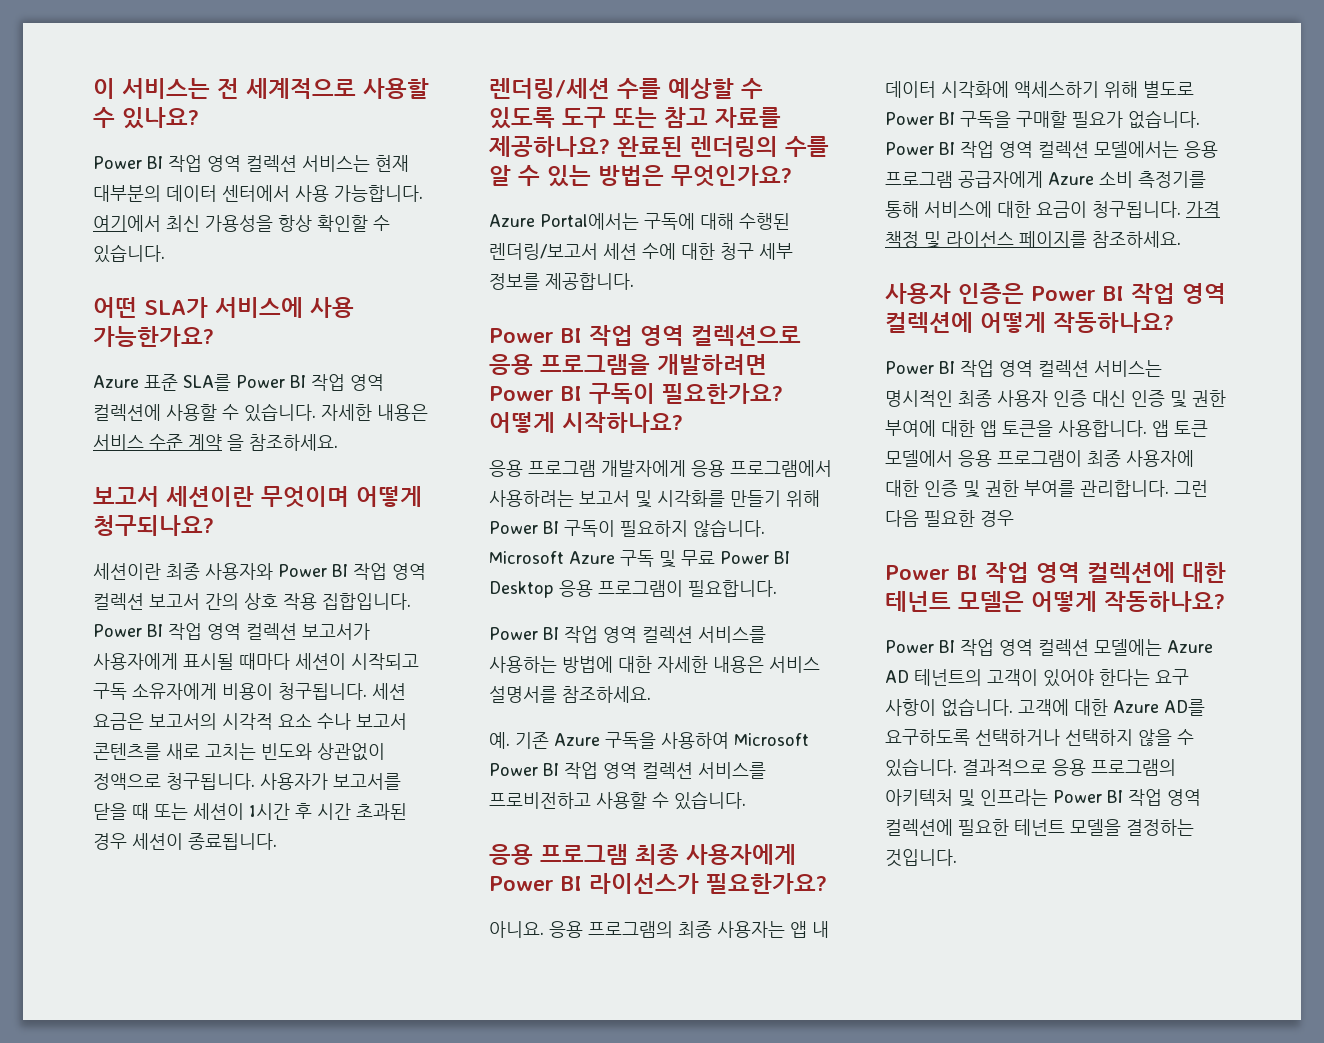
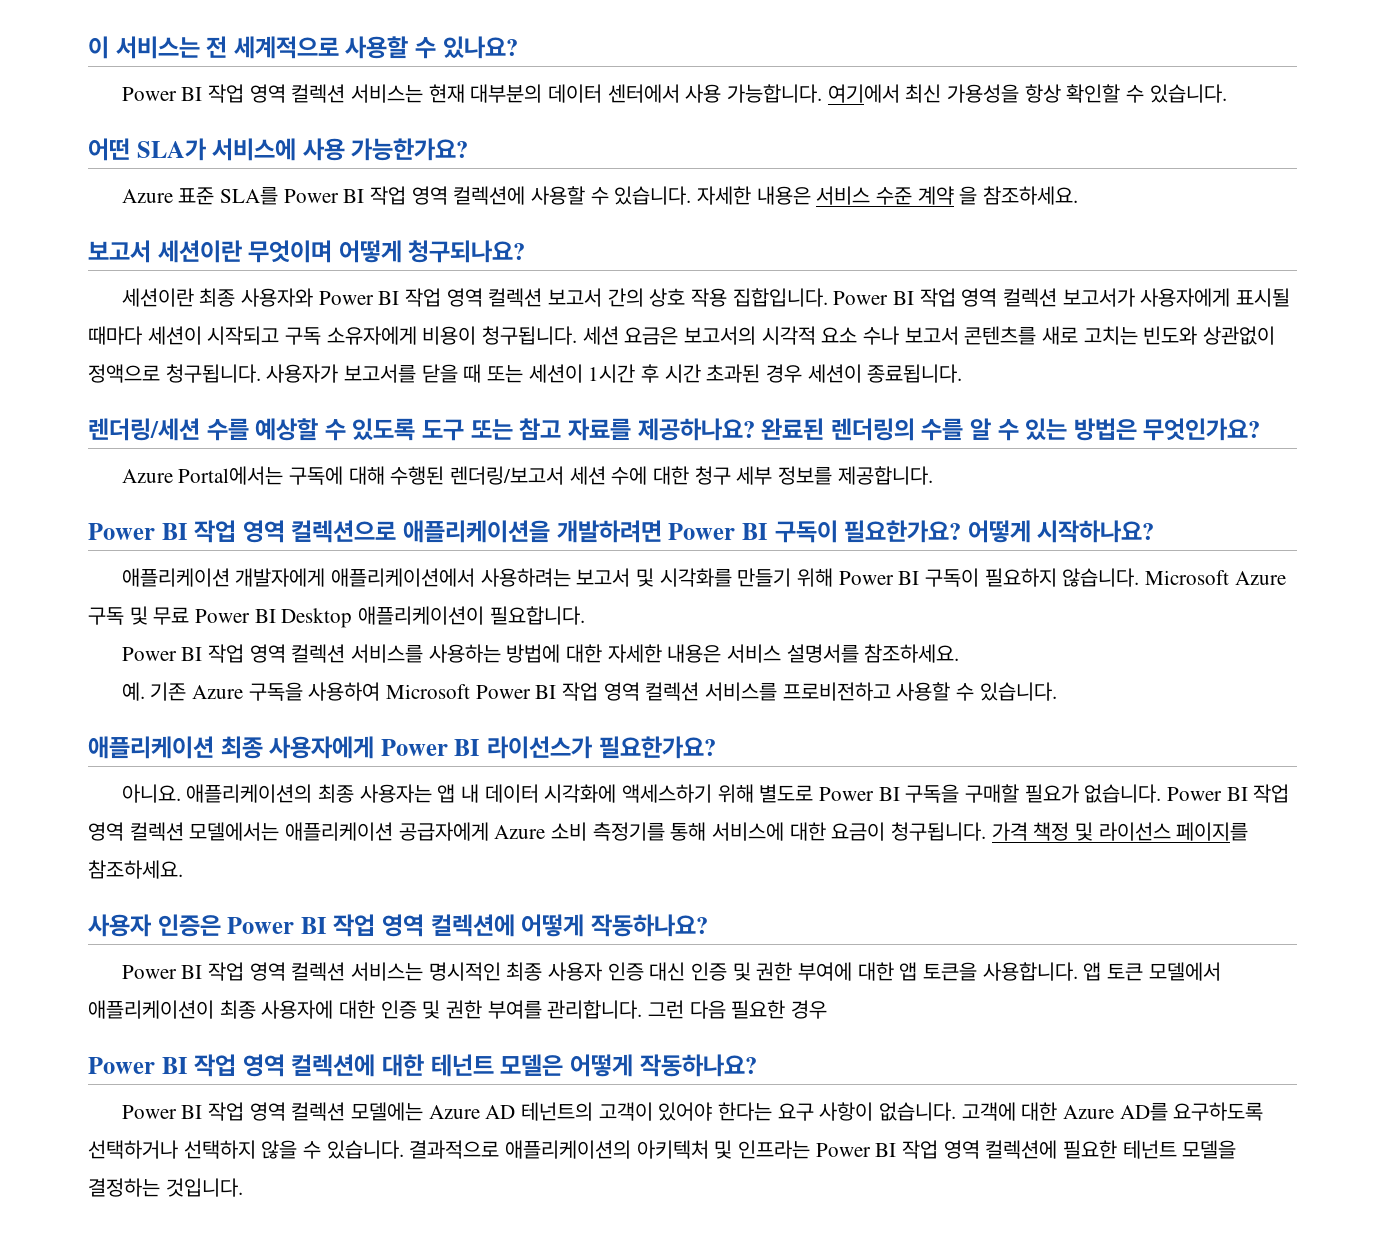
[489,354,650,375] 응용 프로그램을 -> [403,520,551,543] 애플리케이션을
[489,460,832,477] 응용 프로그램 개발자에게 응용 프로그램에서 -> [121,568,476,587] 애플리케이션 개발자에게 애플리케이션에서
[559,580,683,597] 응용 프로그램이 -> [358,606,485,625] 애플리케이션이
[489,844,628,865] 응용 프로그램 -> [88,736,214,759] 애플리케이션
[549,921,673,938] 응용 프로그램의 -> [186,784,313,803] 애플리케이션의
[1184,141,1218,158] [885,171,953,188] 응용 프로그램 -> [285,822,394,841] 애플리케이션
[958,450,1082,467] 응용 프로그램이 -> [88,1000,214,1019] 애플리케이션이
[1052,759,1176,776] 응용 프로그램의 -> [505,1140,632,1159] 애플리케이션의

